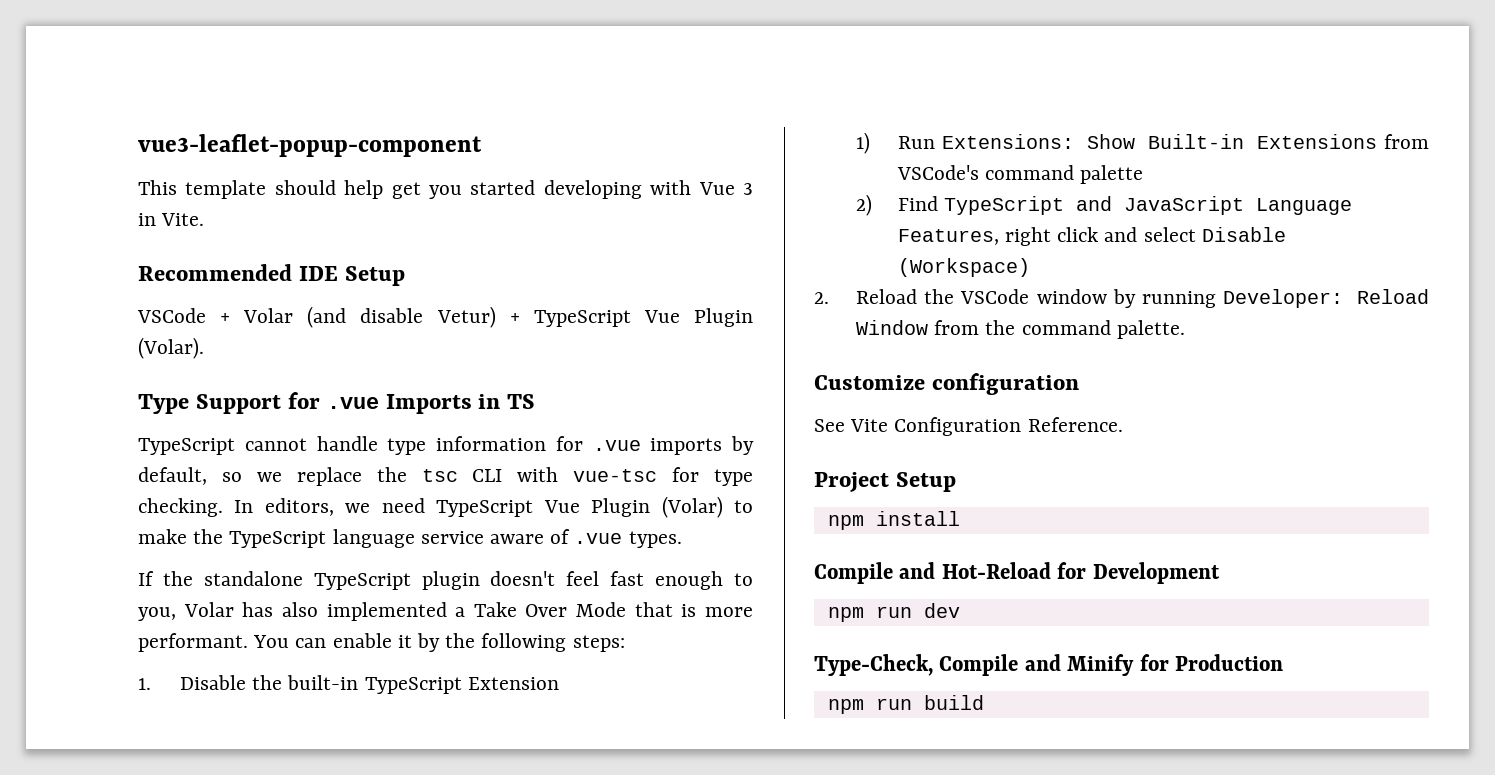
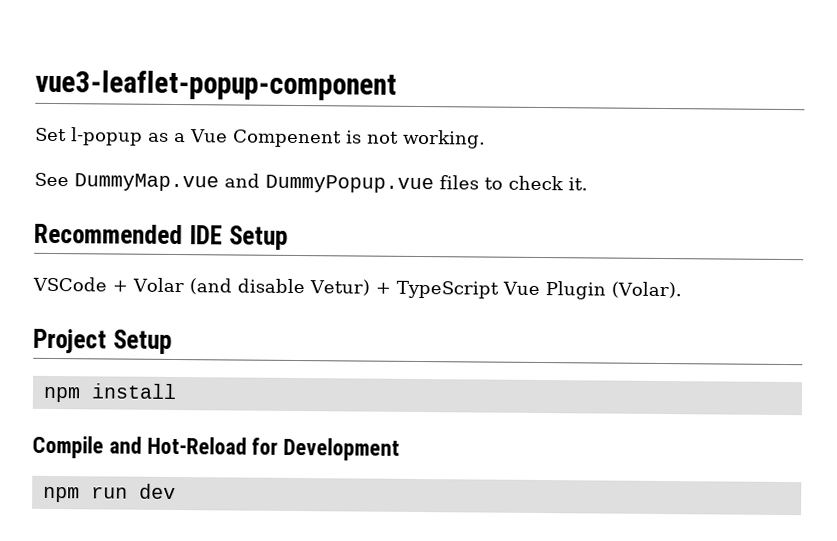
[138,180,753,199] [138,213,205,226] This template should help get you started developing with Vue 3 in Vite. -> [35,127,486,149] [34,172,588,194] Set l-popup as a Vue Compenent is not working. // See DummyMap.vue and DummyPopup.vue files to check it.
[138,392,536,414] [138,436,754,455] [138,467,753,486] [138,496,754,518] [138,529,682,548] [138,571,753,590] [138,602,753,621] [138,633,625,652] [138,675,559,694] [855,132,1429,154] [896,165,1144,184] [855,194,1353,216] [897,227,1286,246] [897,258,1030,277] [814,289,1429,308] [855,320,1185,339] [814,373,1079,395] [814,417,1123,436] // Type Support for .vue Imports in TS // TypeScript cannot handle type information for .vue imports by default, so we replace the tsc CLI with vue-tsc for type checking. In editors, we need TypeScript Vue Plugin (Volar) to make the TypeScript language service aware of .vue types. // If the standalone TypeScript plugin doesn't feel fast enough to you, Volar has also implemented a Take Over Mode that is more performant. You can enable it by the following steps: // 1. Disable the built-in TypeScript Extension // 1) Run Extensions: Show Built-in Extensions from VSCode's command palette // 2) Find TypeScript and JavaScript Language Features, right click and select Disable (Workspace) // 2. Reload the VSCode window by running Developer: Reload Window from the command palette. // Customize configuration // See Vite Configuration Reference. -> (682, 290) none
[814,654,1284,676] [827,695,984,714] // Type-Check, Compile and Minify for Production // npm run build -> (176, 491) none

